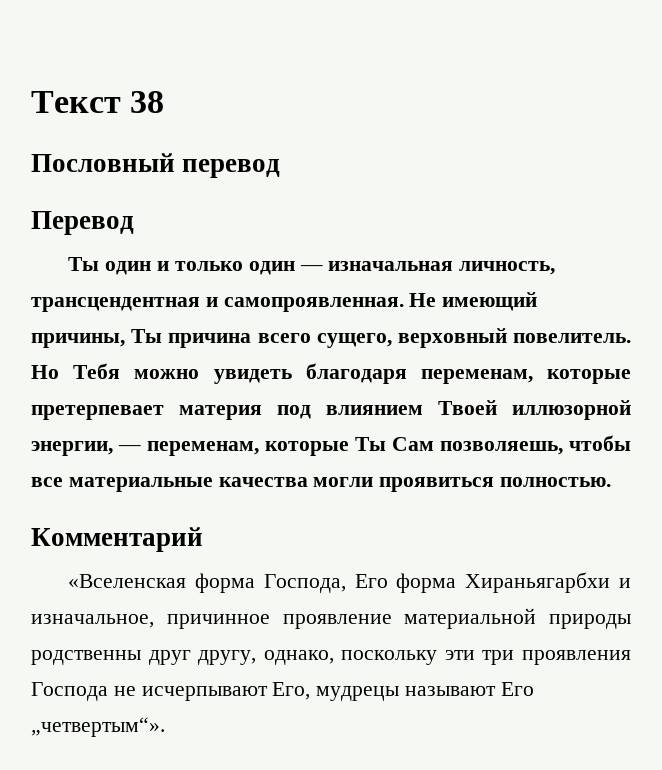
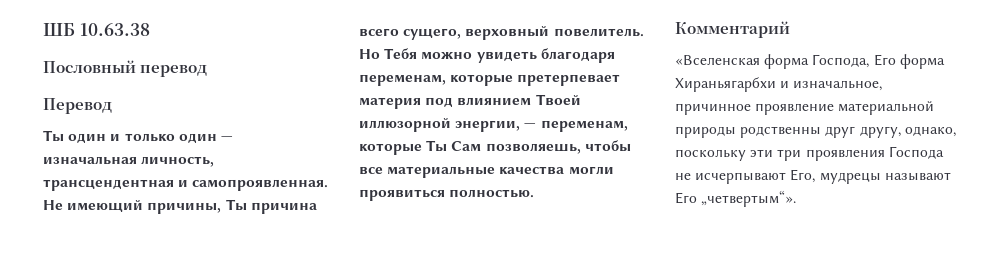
[31,91,165,113] Текст 38 -> [43,23,150,36] ШБ 10.63.38

